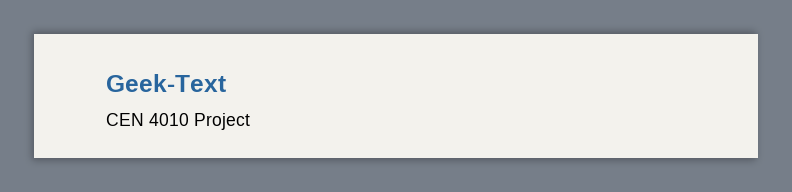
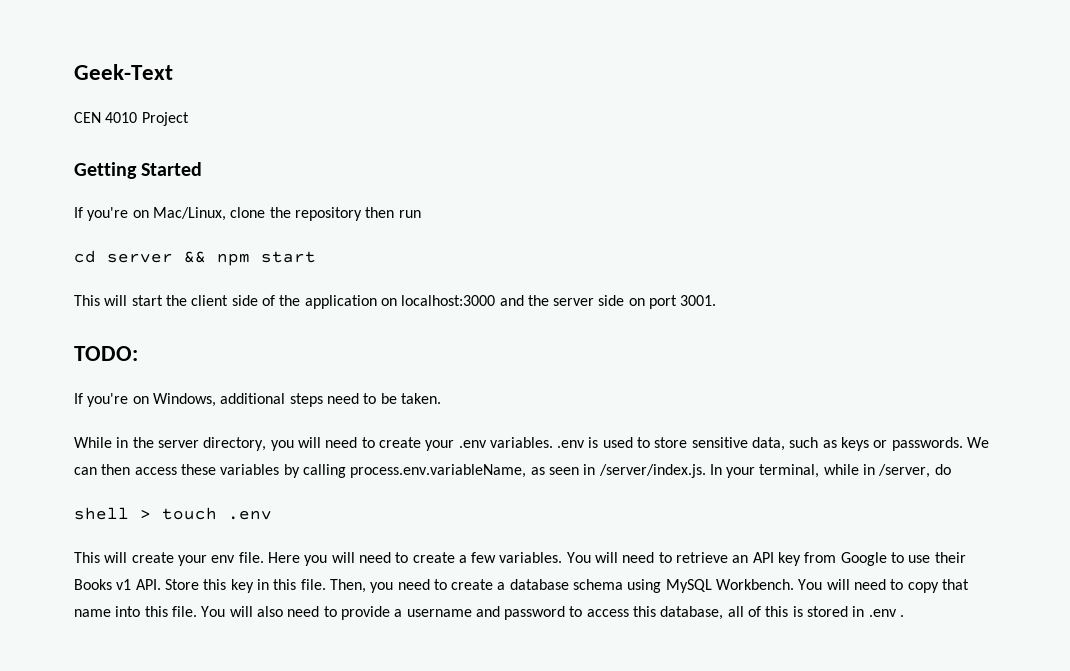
(250, 121) none -> [74,162,203,179] [74,207,421,221] [74,250,316,266] [74,295,717,309] [74,346,138,361] [74,393,441,407] [74,437,990,451] [74,464,951,478] [74,507,272,520] [74,552,966,566] [74,579,970,593] [74,606,905,620] // Getting Started // If you're on Mac/Linux, clone the repository then run // cd server && npm start // This will start the client side of the application on localhost:3000 and the server side on port 3001. // TODO: // If you're on Windows, additional steps need to be taken. // While in the server directory, you will need to create your .env variables. .env is used to store sensitive data, such as keys or passwords. We can then access these variables by calling process.env.variableName, as seen in /server/index.js. In your terminal, while in /server, do // shell > touch .env // This will create your env file. Here you will need to create a few variables. You will need to retrieve an API key from Google to use their Books v1 API. Store this key in this file. Then, you need to create a database schema using MySQL Workbench. You will need to copy that name into this file. You will also need to provide a username and password to access this database, all of this is stored in .env .

